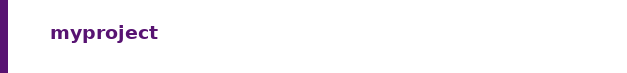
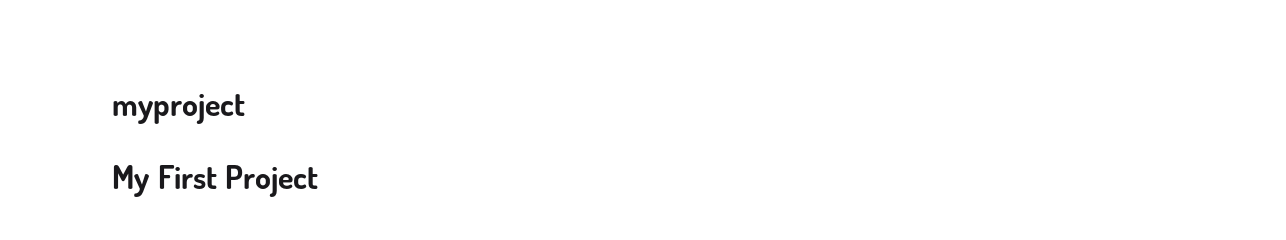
(158, 34) none -> [112,165,319,197] // My First Project

